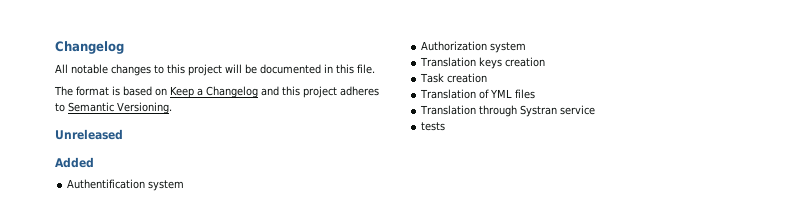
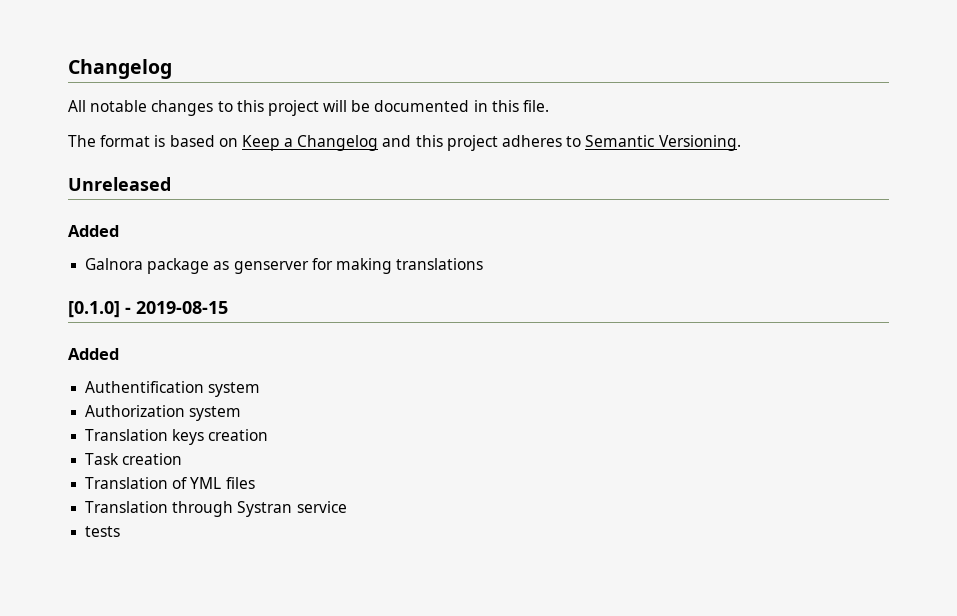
(94, 162) none -> [85,258,484,274] [68,301,228,318] [68,348,119,360] // Galnora package as genserver for making translations // [0.1.0] - 2019-08-15 // Added

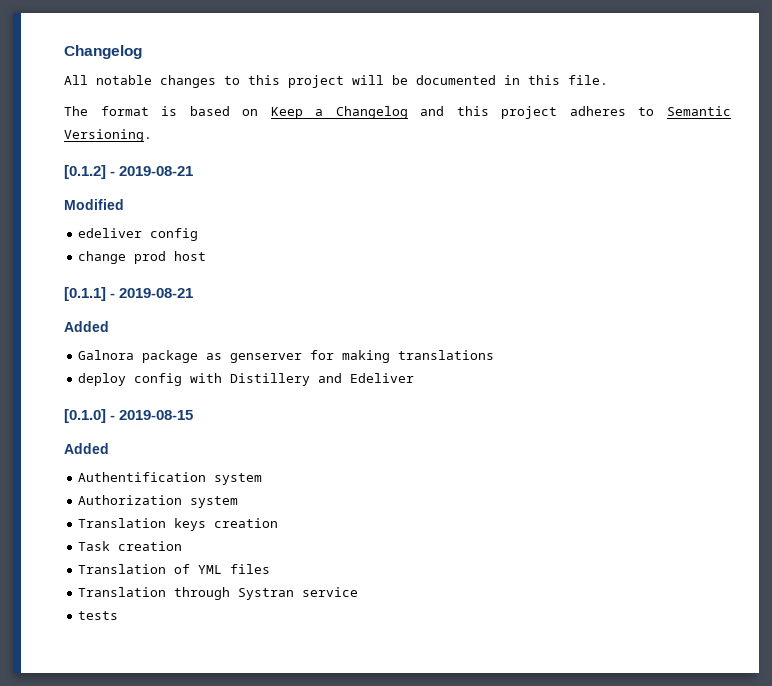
[68,177,171,191] Unreleased -> [64,165,194,179] [64,199,124,210] [78,228,199,241] [78,251,207,264] [64,287,194,301] [0.1.2] - 2019-08-21 // Modified // edeliver config // change prod host // [0.1.1] - 2019-08-21
(484, 264) none -> [78,373,415,386] // deploy config with Distillery and Edeliver

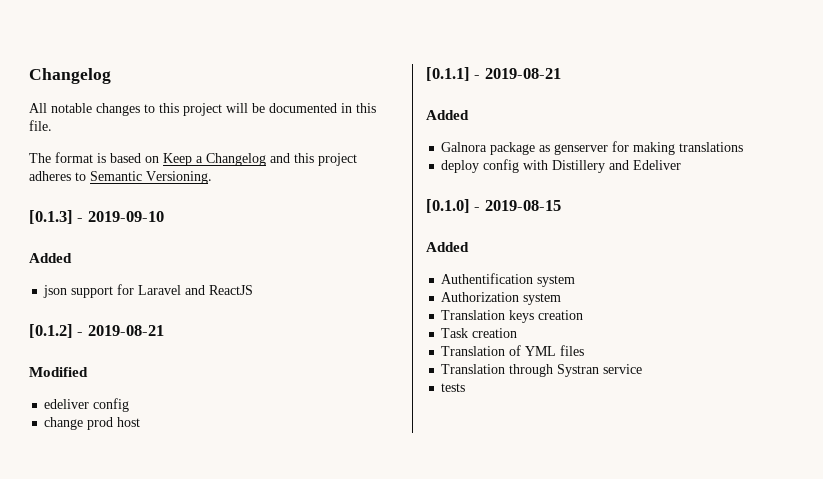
(152, 135) none -> [29,210,164,224] [29,253,72,263] [43,284,254,298] // [0.1.3] - 2019-09-10 // Added // json support for Laravel and ReactJS

